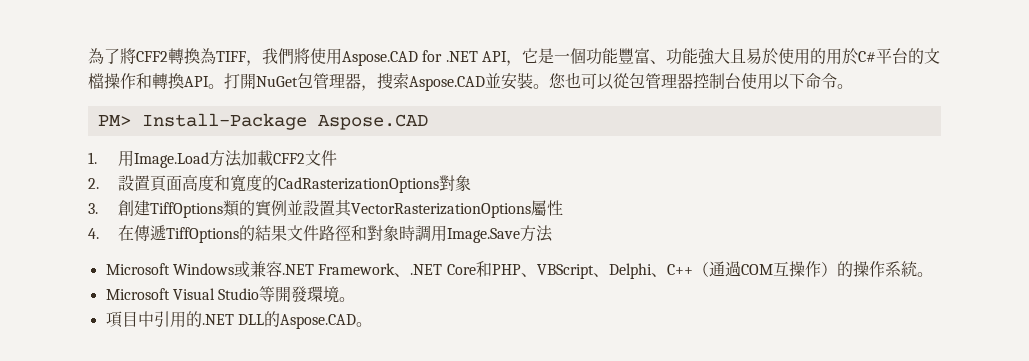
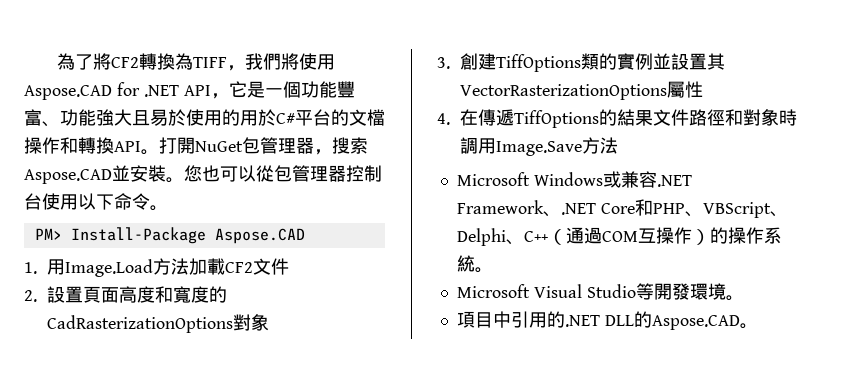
[136,51,168,62] CFF2 -> [111,57,140,68] CF2
[273,153,306,164] CFF2 -> [225,262,254,273] CF2

